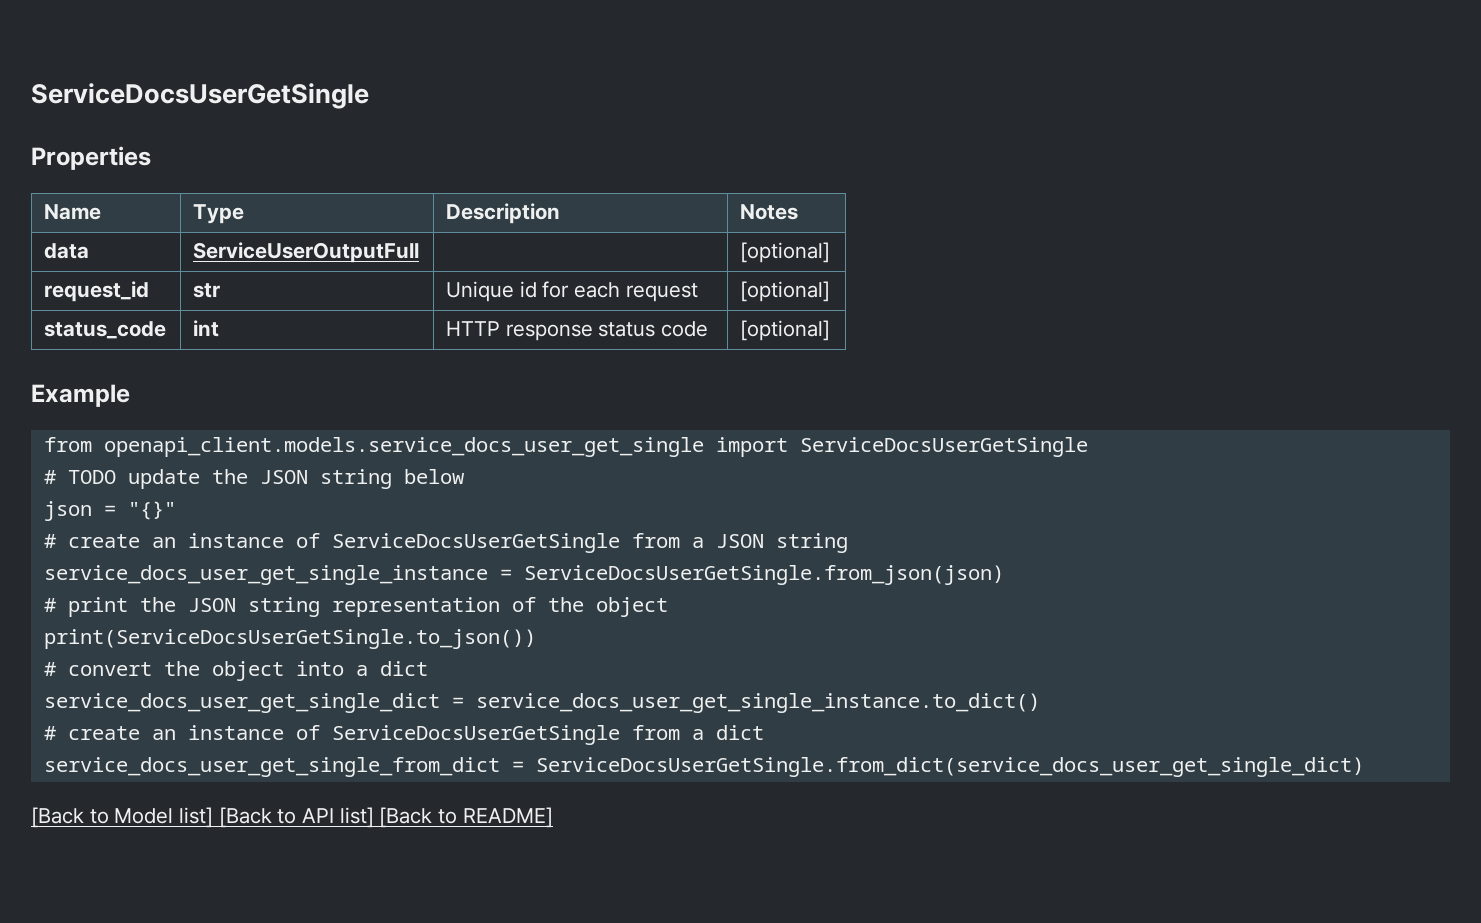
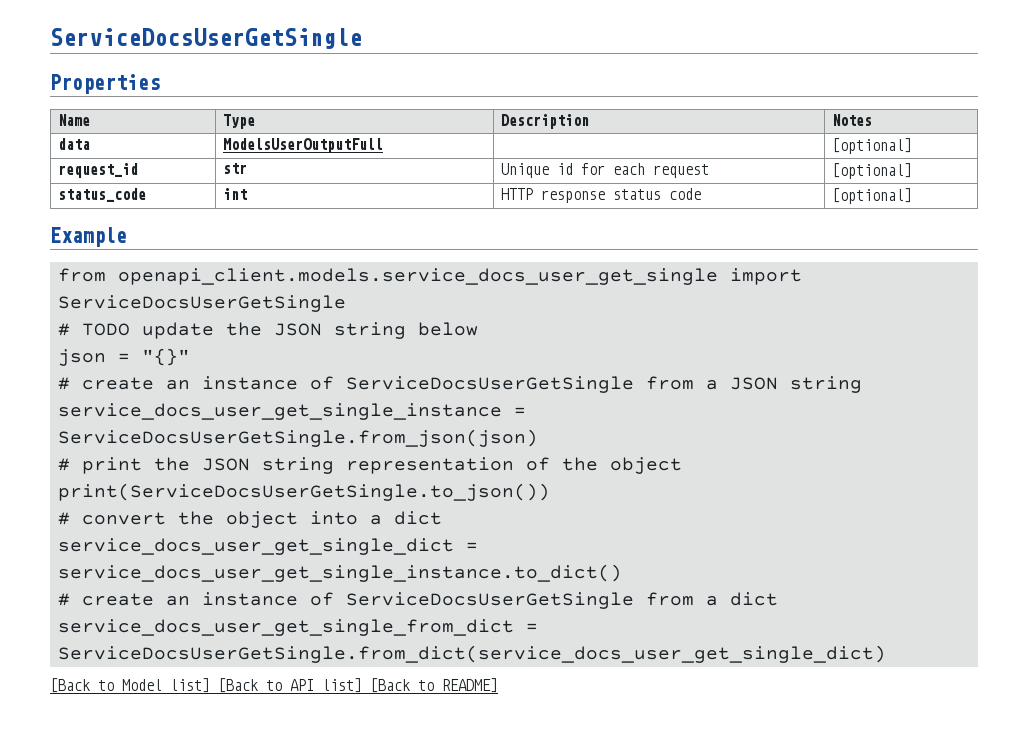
[193,242,420,263] ServiceUserOutputFull -> [222,138,383,153] ModelsUserOutputFull

